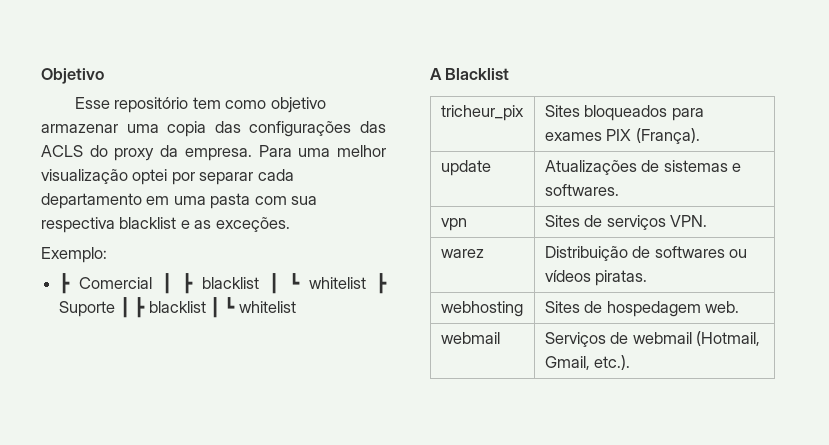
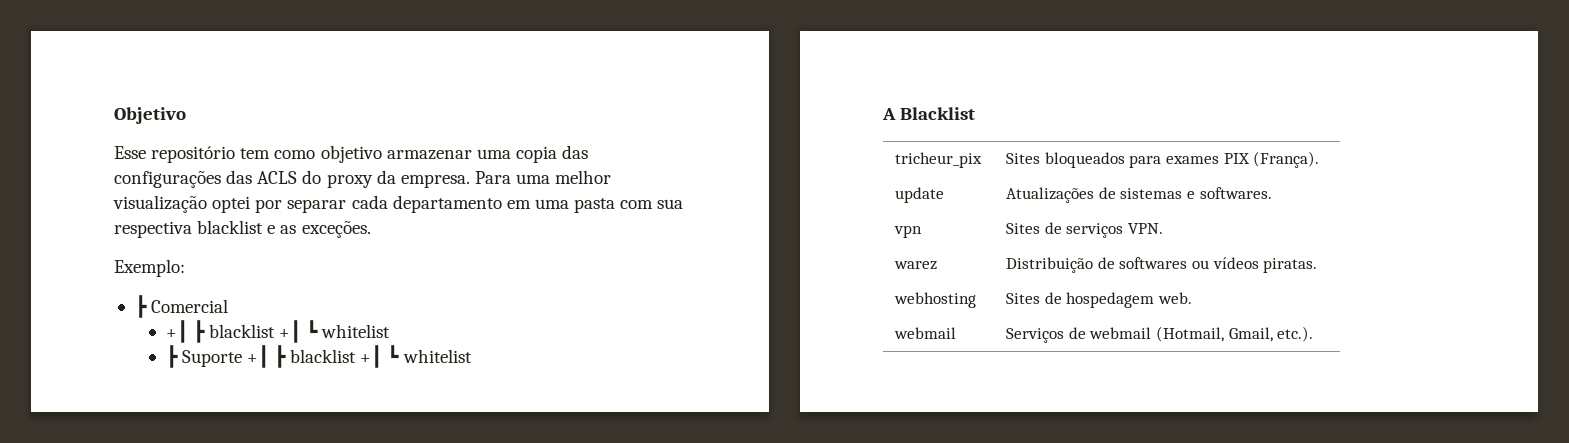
[162,273,367,294] ┃ ┣ blacklist ┃ ┗ whitelist -> [165,320,391,343] // +┃ ┣ blacklist +┃ ┗ whitelist //
[119,297,220,318] ┃ ┣ blacklist ┃ -> [246,345,383,368] +┃ ┣ blacklist +┃

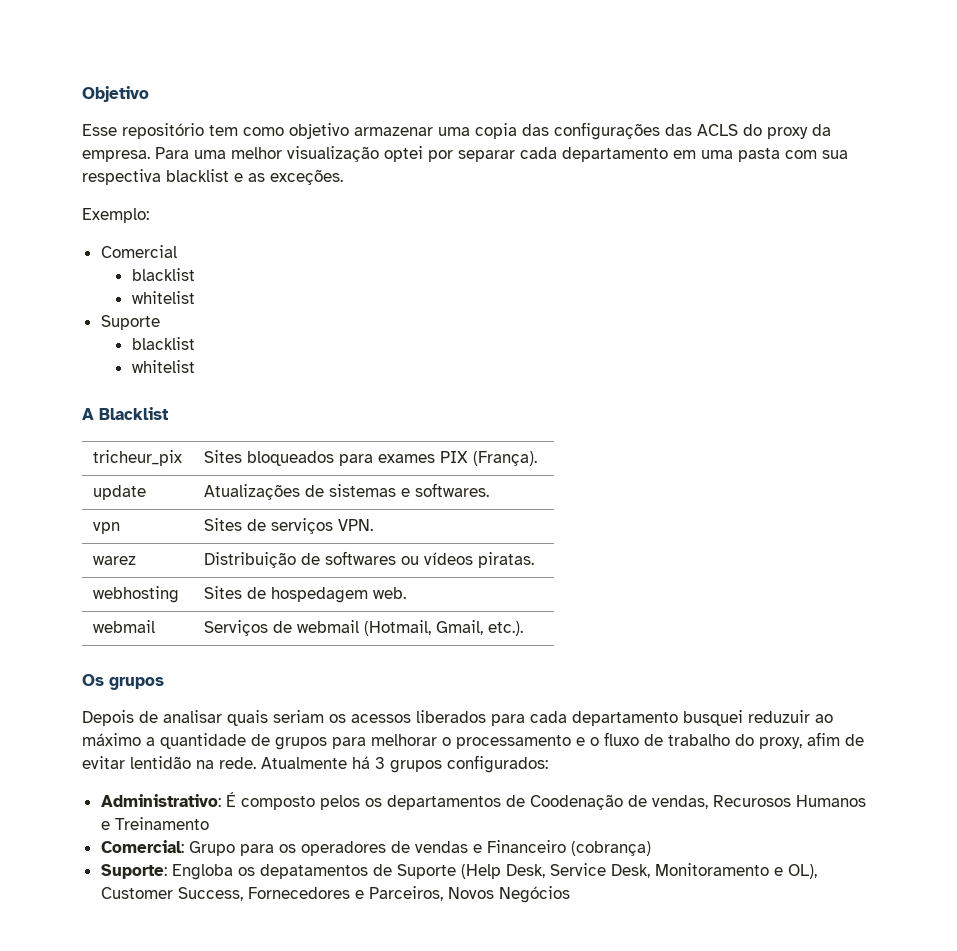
[134,295,147,318] ┣ -> (149, 215) none
[165,320,391,343] [165,345,400,368] +┃ ┣ blacklist +┃ ┗ whitelist // ┣ Suporte +┃ ┣ blacklist +┃ ┗ -> [131,268,195,281] [131,291,195,304] [100,315,160,330] [131,337,195,350] blacklist // whitelist // Suporte // blacklist //
(1314, 334) none -> [82,674,164,690] [82,710,833,726] [82,732,864,750] [82,755,548,773] [100,792,866,810] [100,817,209,830] [100,840,651,856] [100,863,817,880] [100,886,570,903] // Os grupos // Depois de analisar quais seriam os acessos liberados para cada departamento busquei reduzuir ao máximo a quantidade de grupos para melhorar o processamento e o fluxo de trabalho do proxy, afim de evitar lentidão na rede. Atualmente há 3 grupos configurados: // Administrativo: É composto pelos os departamentos de Coodenação de vendas, Recurosos Humanos e Treinamento // Comercial: Grupo para os operadores de vendas e Financeiro (cobrança) // Suporte: Engloba os depatamentos de Suporte (Help Desk, Service Desk, Monitoramento e OL), Customer Success, Fornecedores e Parceiros, Novos Negócios

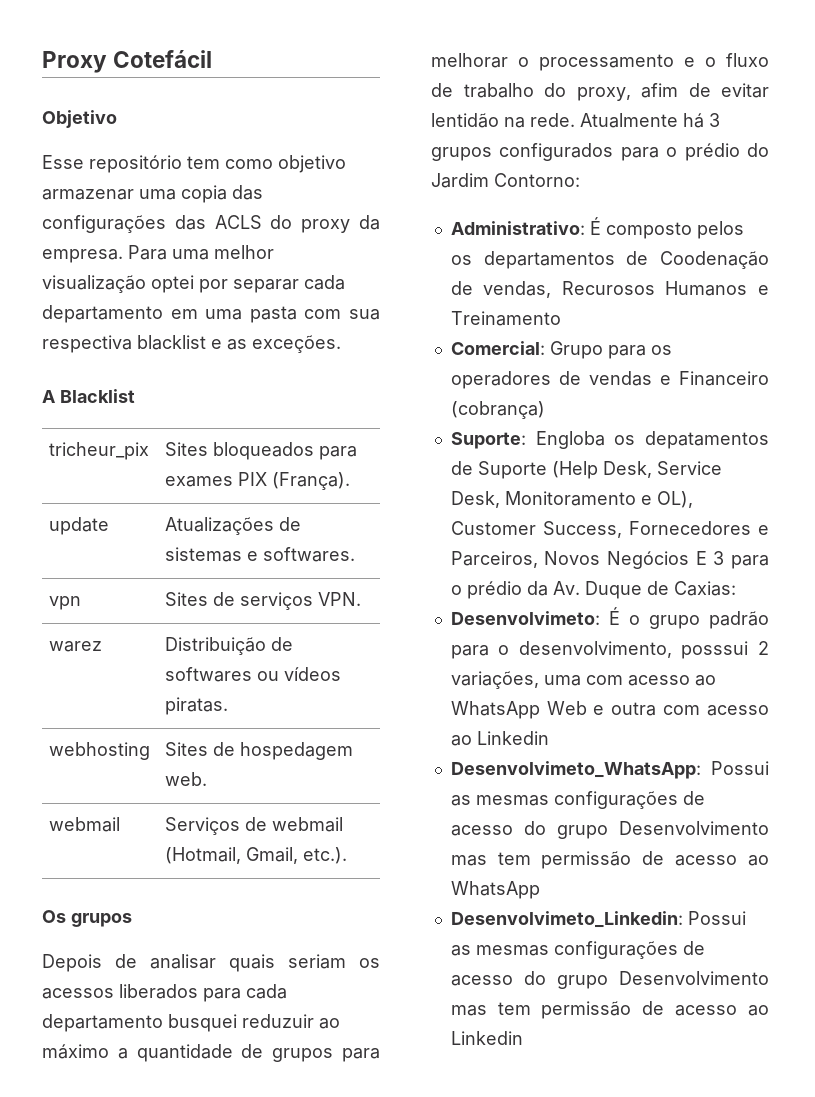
(82, 94) none -> [42,50,213,73] Proxy Cotefácil //
[82,208,149,223] [100,245,177,258] [131,268,195,281] [131,291,195,304] [100,315,160,330] [131,337,195,350] [131,360,195,373] // Exemplo: // Comercial // blacklist // whitelist // Suporte // blacklist // whitelist -> (341, 344) none
[447,755,548,773] configurados: -> [499,143,769,161] [431,173,580,188] configurados para o prédio do Jardim Contorno:
(570, 894) none -> [695,551,769,569] [450,581,736,599] [450,607,769,629] [450,641,769,659] [450,671,716,689] [450,701,769,719] [450,731,549,746] [450,761,769,779] [450,791,705,809] [450,821,769,839] [450,851,769,869] [450,881,540,899] [450,911,746,928] [450,941,705,959] [450,971,769,989] [450,1001,769,1019] [450,1031,523,1045] E 3 para o prédio da Av. Duque de Caxias: // Desenvolvimeto: É o grupo padrão para o desenvolvimento, posssui 2 variações, uma com acesso ao WhatsApp Web e outra com acesso ao Linkedin // Desenvolvimeto_WhatsApp: Possui as mesmas configurações de acesso do grupo Desenvolvimento mas tem permissão de acesso ao WhatsApp // Desenvolvimeto_Linkedin: Possui as mesmas configurações de acesso do grupo Desenvolvimento mas tem permissão de acesso ao Linkedin

